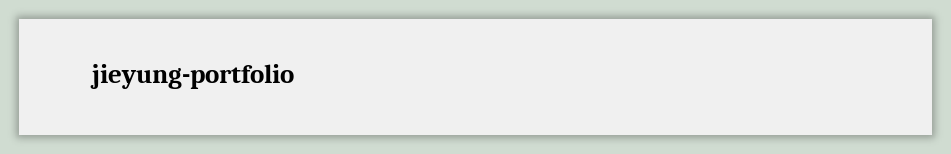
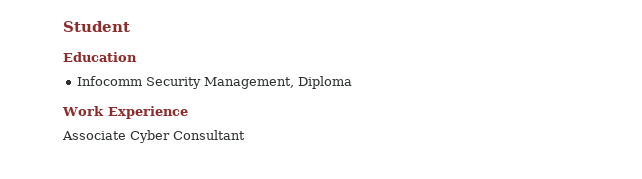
[90,64,294,89] jieyung-portfolio -> [63,21,130,32] [63,52,137,62] [76,76,352,89] [62,106,188,119] [62,130,245,143] Student // Education // Infocomm Security Management, Diploma // Work Experience // Associate Cyber Consultant

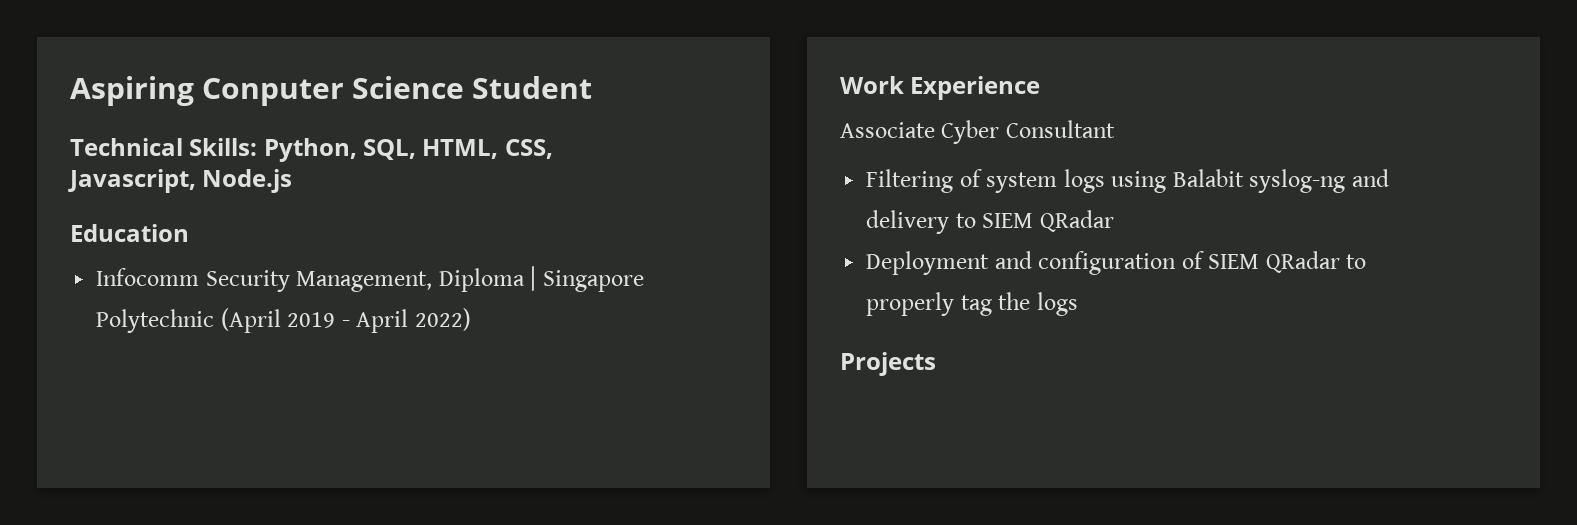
[63,21,130,32] Student -> [70,76,592,106] [70,138,553,162] [68,169,293,193] Aspiring Conputer Science Student // Technical Skills: Python, SQL, HTML, CSS, Javascript, Node.js
(352, 82) none -> [530,266,644,292] [96,308,471,333] | Singapore Polytechnic (April 2019 - April 2022)
(245, 135) none -> [866,169,1389,193] [866,210,1114,234] [866,251,1367,275] [866,292,1078,316] [840,352,936,376] // Filtering of system logs using Balabit syslog-ng and delivery to SIEM QRadar // Deployment and configuration of SIEM QRadar to properly tag the logs // Projects

